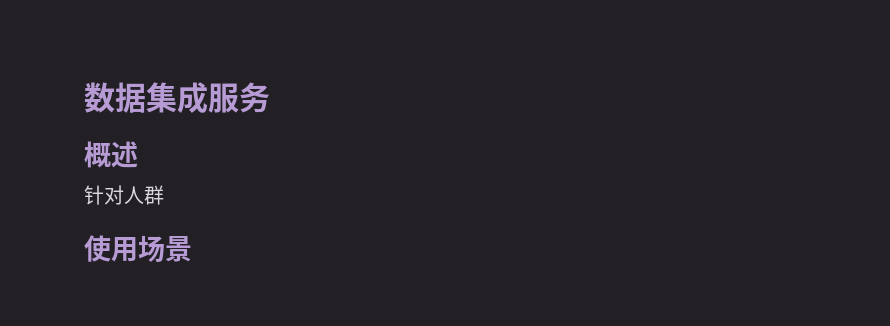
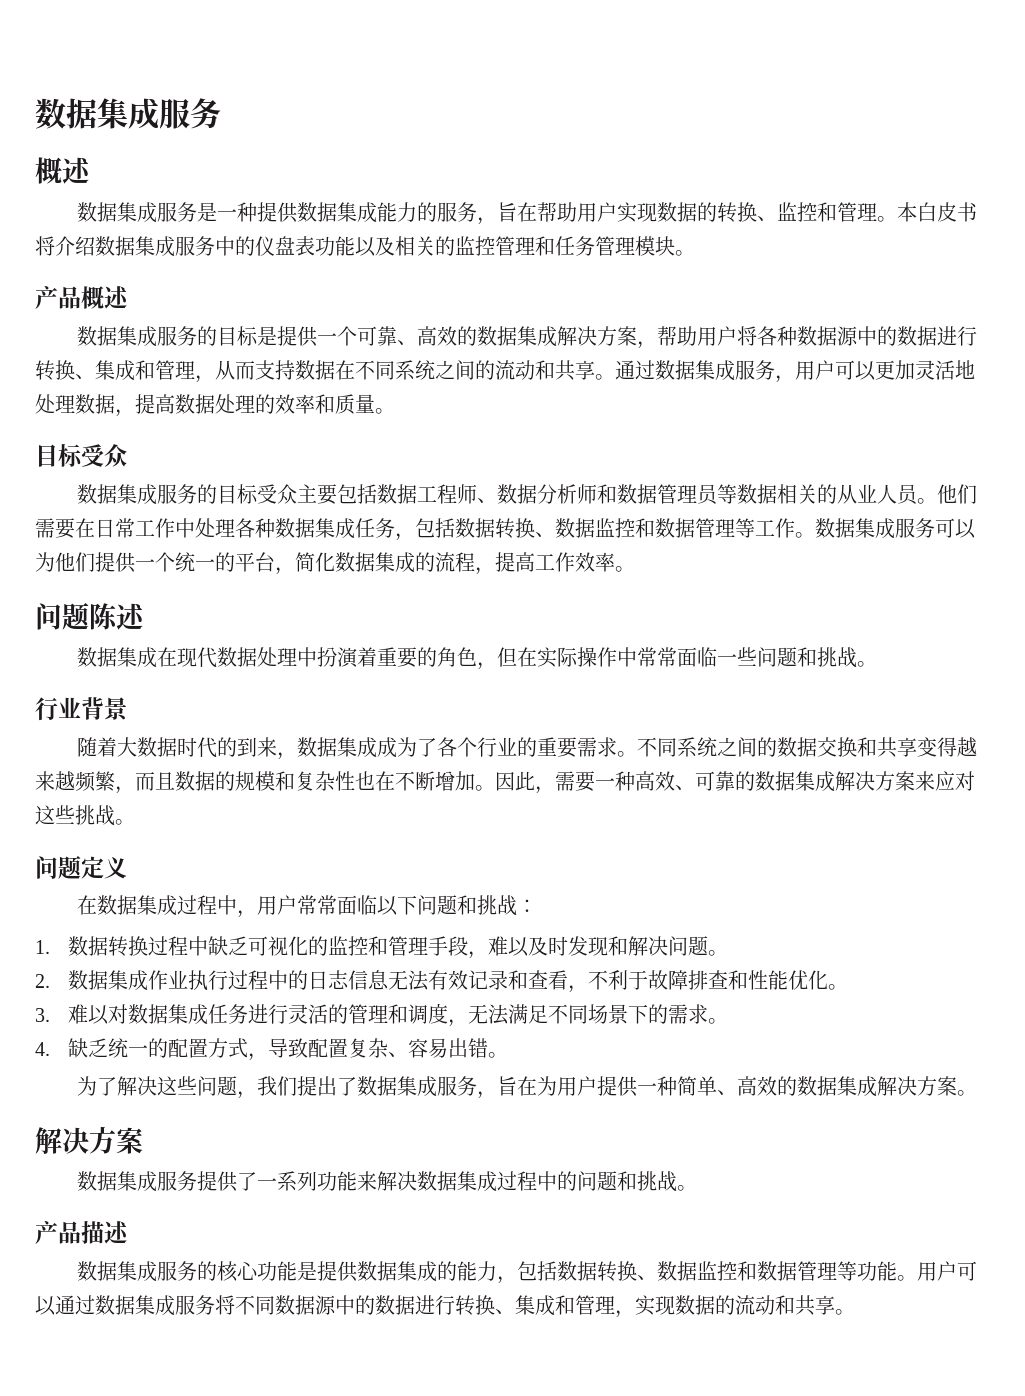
[84,185,164,205] [84,235,192,262] 针对人群 // 使用场景 -> [76,202,977,225] [35,236,695,257] [35,286,129,309] [76,326,977,349] [35,360,975,383] [35,394,395,417] [35,444,127,467] [76,484,977,505] [35,518,976,541] [35,552,635,575] [35,602,145,630] [76,647,877,670] [35,697,128,721] [76,737,977,760] [35,771,975,794] [35,805,135,826] [35,855,127,879] [76,895,537,918] [35,936,729,959] [35,970,849,993] [35,1003,729,1027] [35,1038,509,1061] [76,1076,977,1099] [35,1126,143,1154] [76,1171,697,1192] [35,1221,129,1244] [76,1261,977,1284] [35,1295,855,1318] 数据集成服务是一种提供数据集成能力的服务，旨在帮助用户实现数据的转换、监控和管理。本白皮书将介绍数据集成服务中的仪盘表功能以及相关的监控管理和任务管理模块。 // 产品概述 // 数据集成服务的目标是提供一个可靠、高效的数据集成解决方案，帮助用户将各种数据源中的数据进行转换、集成和管理，从而支持数据在不同系统之间的流动和共享。通过数据集成服务，用户可以更加灵活地处理数据，提高数据处理的效率和质量。 // 目标受众 // 数据集成服务的目标受众主要包括数据工程师、数据分析师和数据管理员等数据相关的从业人员。他们需要在日常工作中处理各种数据集成任务，包括数据转换、数据监控和数据管理等工作。数据集成服务可以为他们提供一个统一的平台，简化数据集成的流程，提高工作效率。 // 问题陈述 // 数据集成在现代数据处理中扮演着重要的角色，但在实际操作中常常面临一些问题和挑战。 // 行业背景 // 随着大数据时代的到来，数据集成成为了各个行业的重要需求。不同系统之间的数据交换和共享变得越来越频繁，而且数据的规模和复杂性也在不断增加。因此，需要一种高效、可靠的数据集成解决方案来应对这些挑战。 // 问题定义 // 在数据集成过程中，用户常常面临以下问题和挑战： // 1.数据转换过程中缺乏可视化的监控和管理手段，难以及时发现和解决问题。 // 2.数据集成作业执行过程中的日志信息无法有效记录和查看，不利于故障排查和性能优化。 // 3.难以对数据集成任务进行灵活的管理和调度，无法满足不同场景下的需求。 // 4.缺乏统一的配置方式，导致配置复杂、容易出错。 // 为了解决这些问题，我们提出了数据集成服务，旨在为用户提供一种简单、高效的数据集成解决方案。 // 解决方案 // 数据集成服务提供了一系列功能来解决数据集成过程中的问题和挑战。 // 产品描述 // 数据集成服务的核心功能是提供数据集成的能力，包括数据转换、数据监控和数据管理等功能。用户可以通过数据集成服务将不同数据源中的数据进行转换、集成和管理，实现数据的流动和共享。

